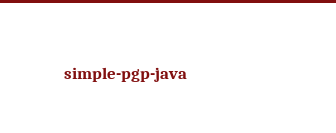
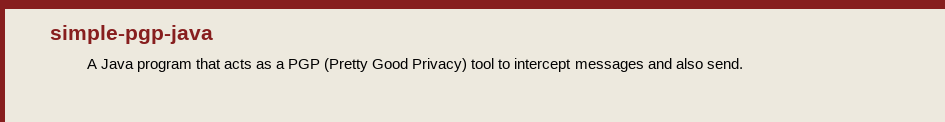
(187, 74) none -> [86,58,743,72] // A Java program that acts as a PGP (Pretty Good Privacy) tool to intercept messages and also send.

